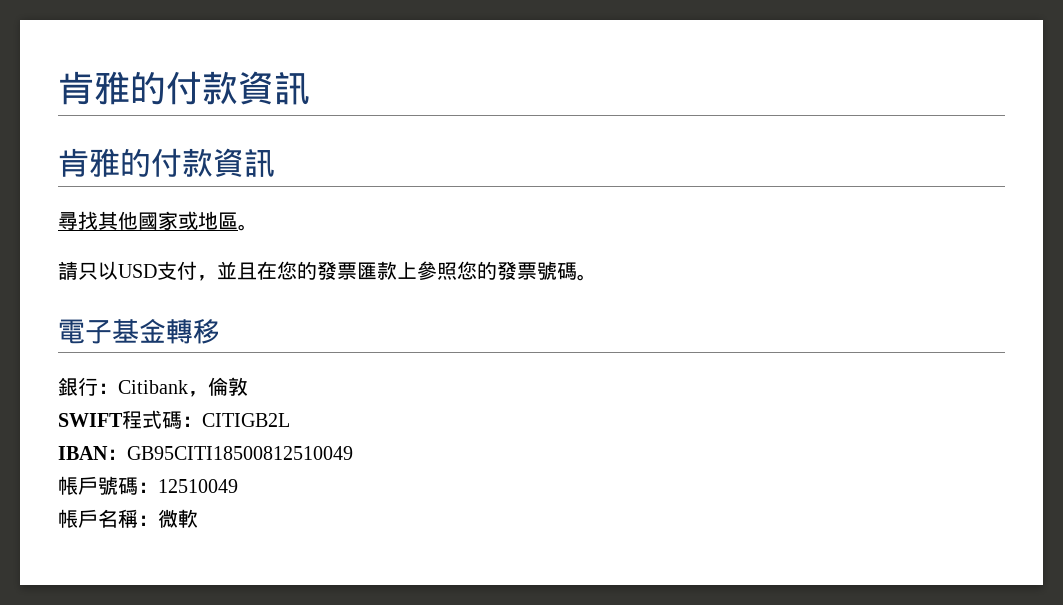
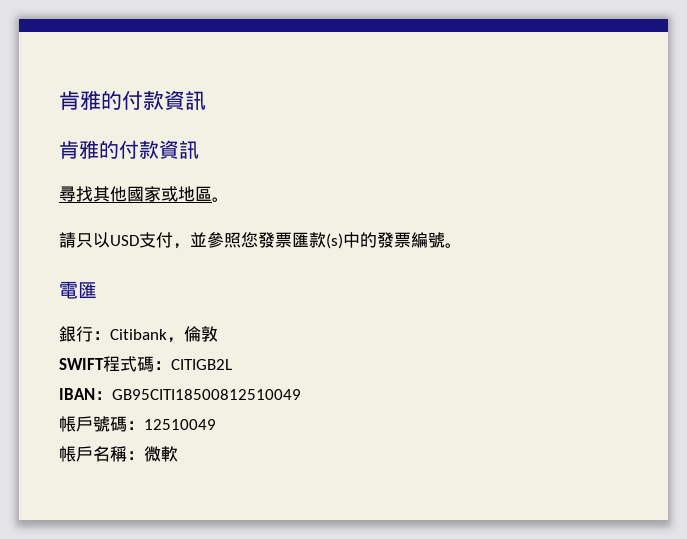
[237,261,577,280] 且在您的發票匯款上參照您的發票號碼 -> [207,231,445,249] 參照您發票匯款(s)中的發票編號
[85,319,220,344] 子基金轉移 -> [78,282,97,299] 匯

